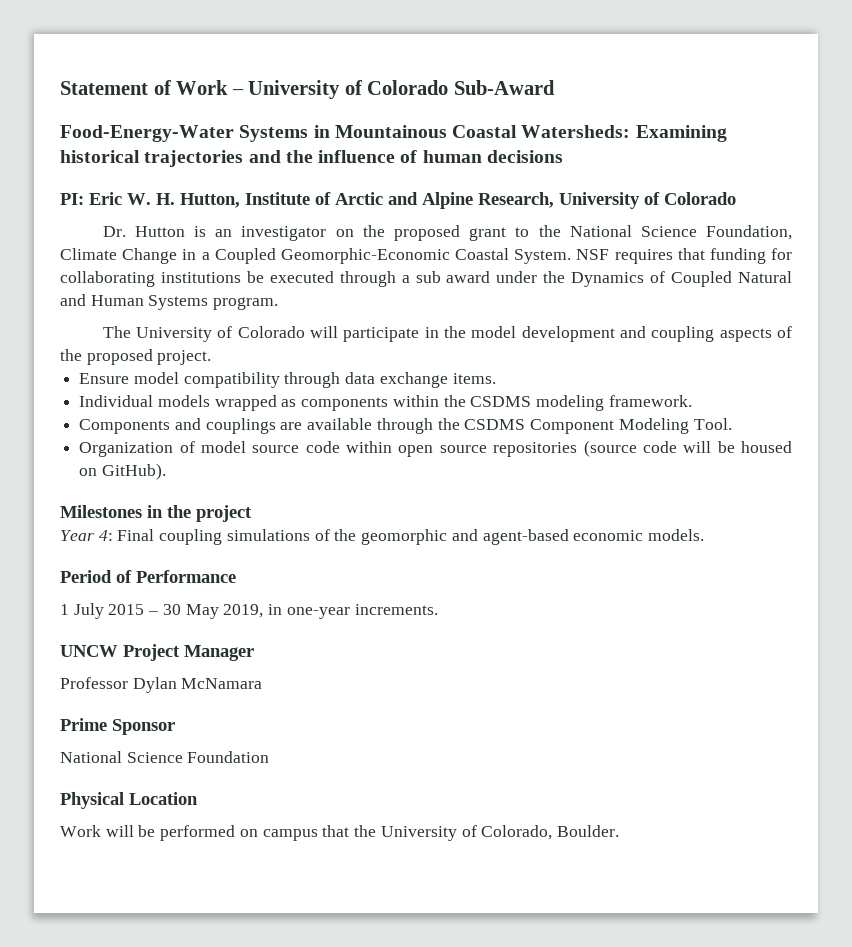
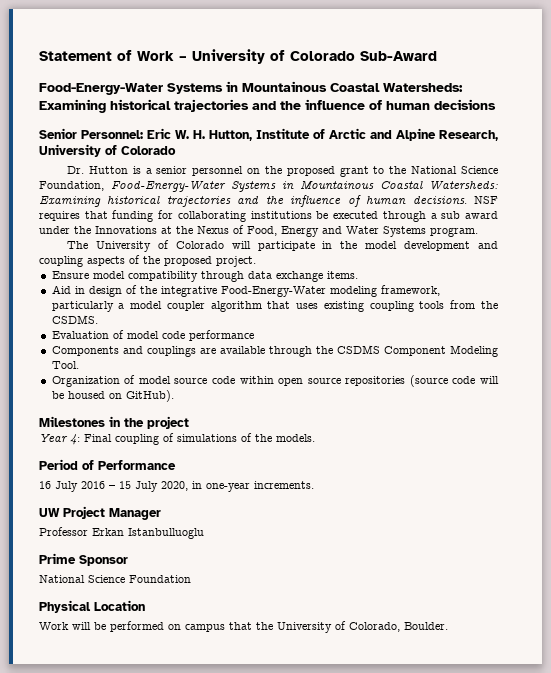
[60,193,84,205] PI: -> [39,128,143,139] Senior Personnel:
[215,226,327,241] an investigator -> [145,166,244,176] a senior personnel
[60,248,572,264] Climate Change in a Coupled Geomorphic-Economic Coastal System. -> [111,181,498,192] [39,195,467,207] Food-Energy-Water Systems in Mountainous Coastal Watersheds: Examining historical trajectories and the influence of human decisions.
[571,271,792,287] [60,294,144,306] Dynamics of Coupled Natural and Human -> [95,225,379,237] Innovations at the Nexus of Food, Energy and Water
[79,395,692,411] Individual models wrapped as components within the CSDMS modeling framework. -> [51,285,440,297] [51,300,498,312] [51,315,98,324] [51,330,254,341] Aid in design of the integrative Food-Energy-Water modeling framework, particularly a model coupler algorithm that uses existing coupling tools from the CSDMS. // Evaluation of model code performance
(223, 537) none -> [163,433,174,442] of
[361,529,644,545] geomorphic and agent-based economic -> (272, 438) none
[60,603,264,619] 1 July 2015 – 30 May 2019, -> [39,481,188,492] 16 July 2016 – 15 July 2020,
[60,645,118,657] UNCW -> [39,508,60,517] UW
[132,677,263,693] Dylan McNamara -> [92,528,204,539] Erkan Istanbulluoglu

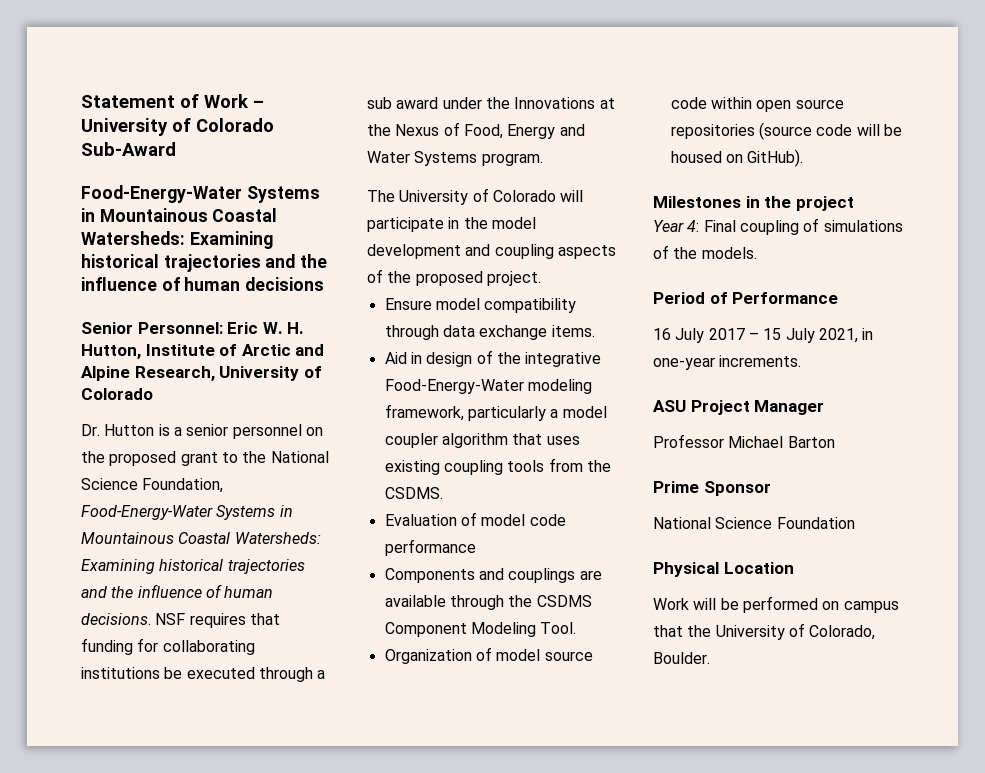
[81,481,105,489] 2016 -> [708,328,745,340] 2017
[161,481,188,491] 2020, -> [818,328,858,343] 2021,
[39,508,60,517] UW -> [653,400,686,412] ASU
[92,528,204,539] Erkan Istanbulluoglu -> [728,436,835,448] Michael Barton

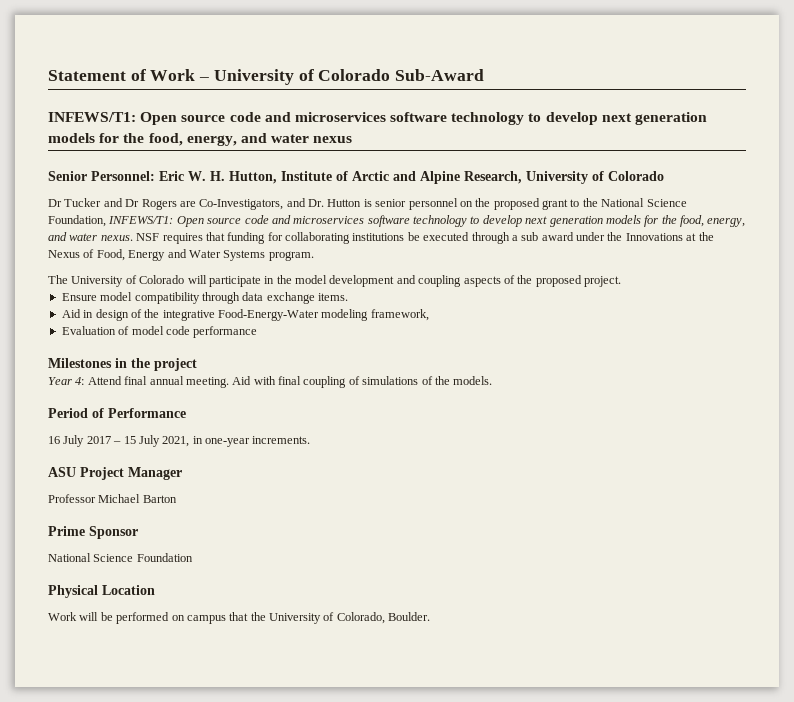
[81,185,320,203] [81,208,278,222] [81,231,273,249] [81,254,328,272] [81,277,325,291] Food-Energy-Water Systems in Mountainous Coastal Watersheds: Examining historical trajectories and the influence of human decisions -> [48,112,708,125] [48,133,353,146] INFEWS/T1: Open source code and microservices software technology to develop next generation models for the food, energy, and water nexus
(153, 394) none -> [48,198,306,210] Dr Tucker and Dr Rogers are Co-Investigators, and
[173,427,182,436] a -> (372, 203) none
[81,505,293,520] [81,532,321,544] [81,559,305,574] [81,584,274,598] [81,613,151,625] Food-Energy-Water Systems in Mountainous Coastal Watersheds: Examining historical trajectories and the influence of human decisions. -> [108,215,746,227] [48,232,133,241] INFEWS/T1: Open source code and microservices software technology to develop next generation models for the food, energy, and water nexus.
[467,406,607,421] [384,433,580,448] [384,458,611,475] [384,487,443,499] particularly a model coupler algorithm that uses existing coupling tools from the CSDMS. -> (429, 315) none
[384,568,602,583] [384,595,592,610] [384,622,577,637] [384,647,593,664] [670,97,844,112] [670,122,902,140] [670,149,804,167] // Components and couplings are available through the CSDMS Component Modeling Tool. // Organization of model source code within open source repositories (source code will be housed on GitHub). -> (258, 332) none
[703,220,736,232] Final -> [87,376,301,388] Attend final annual meeting. Aid with final

